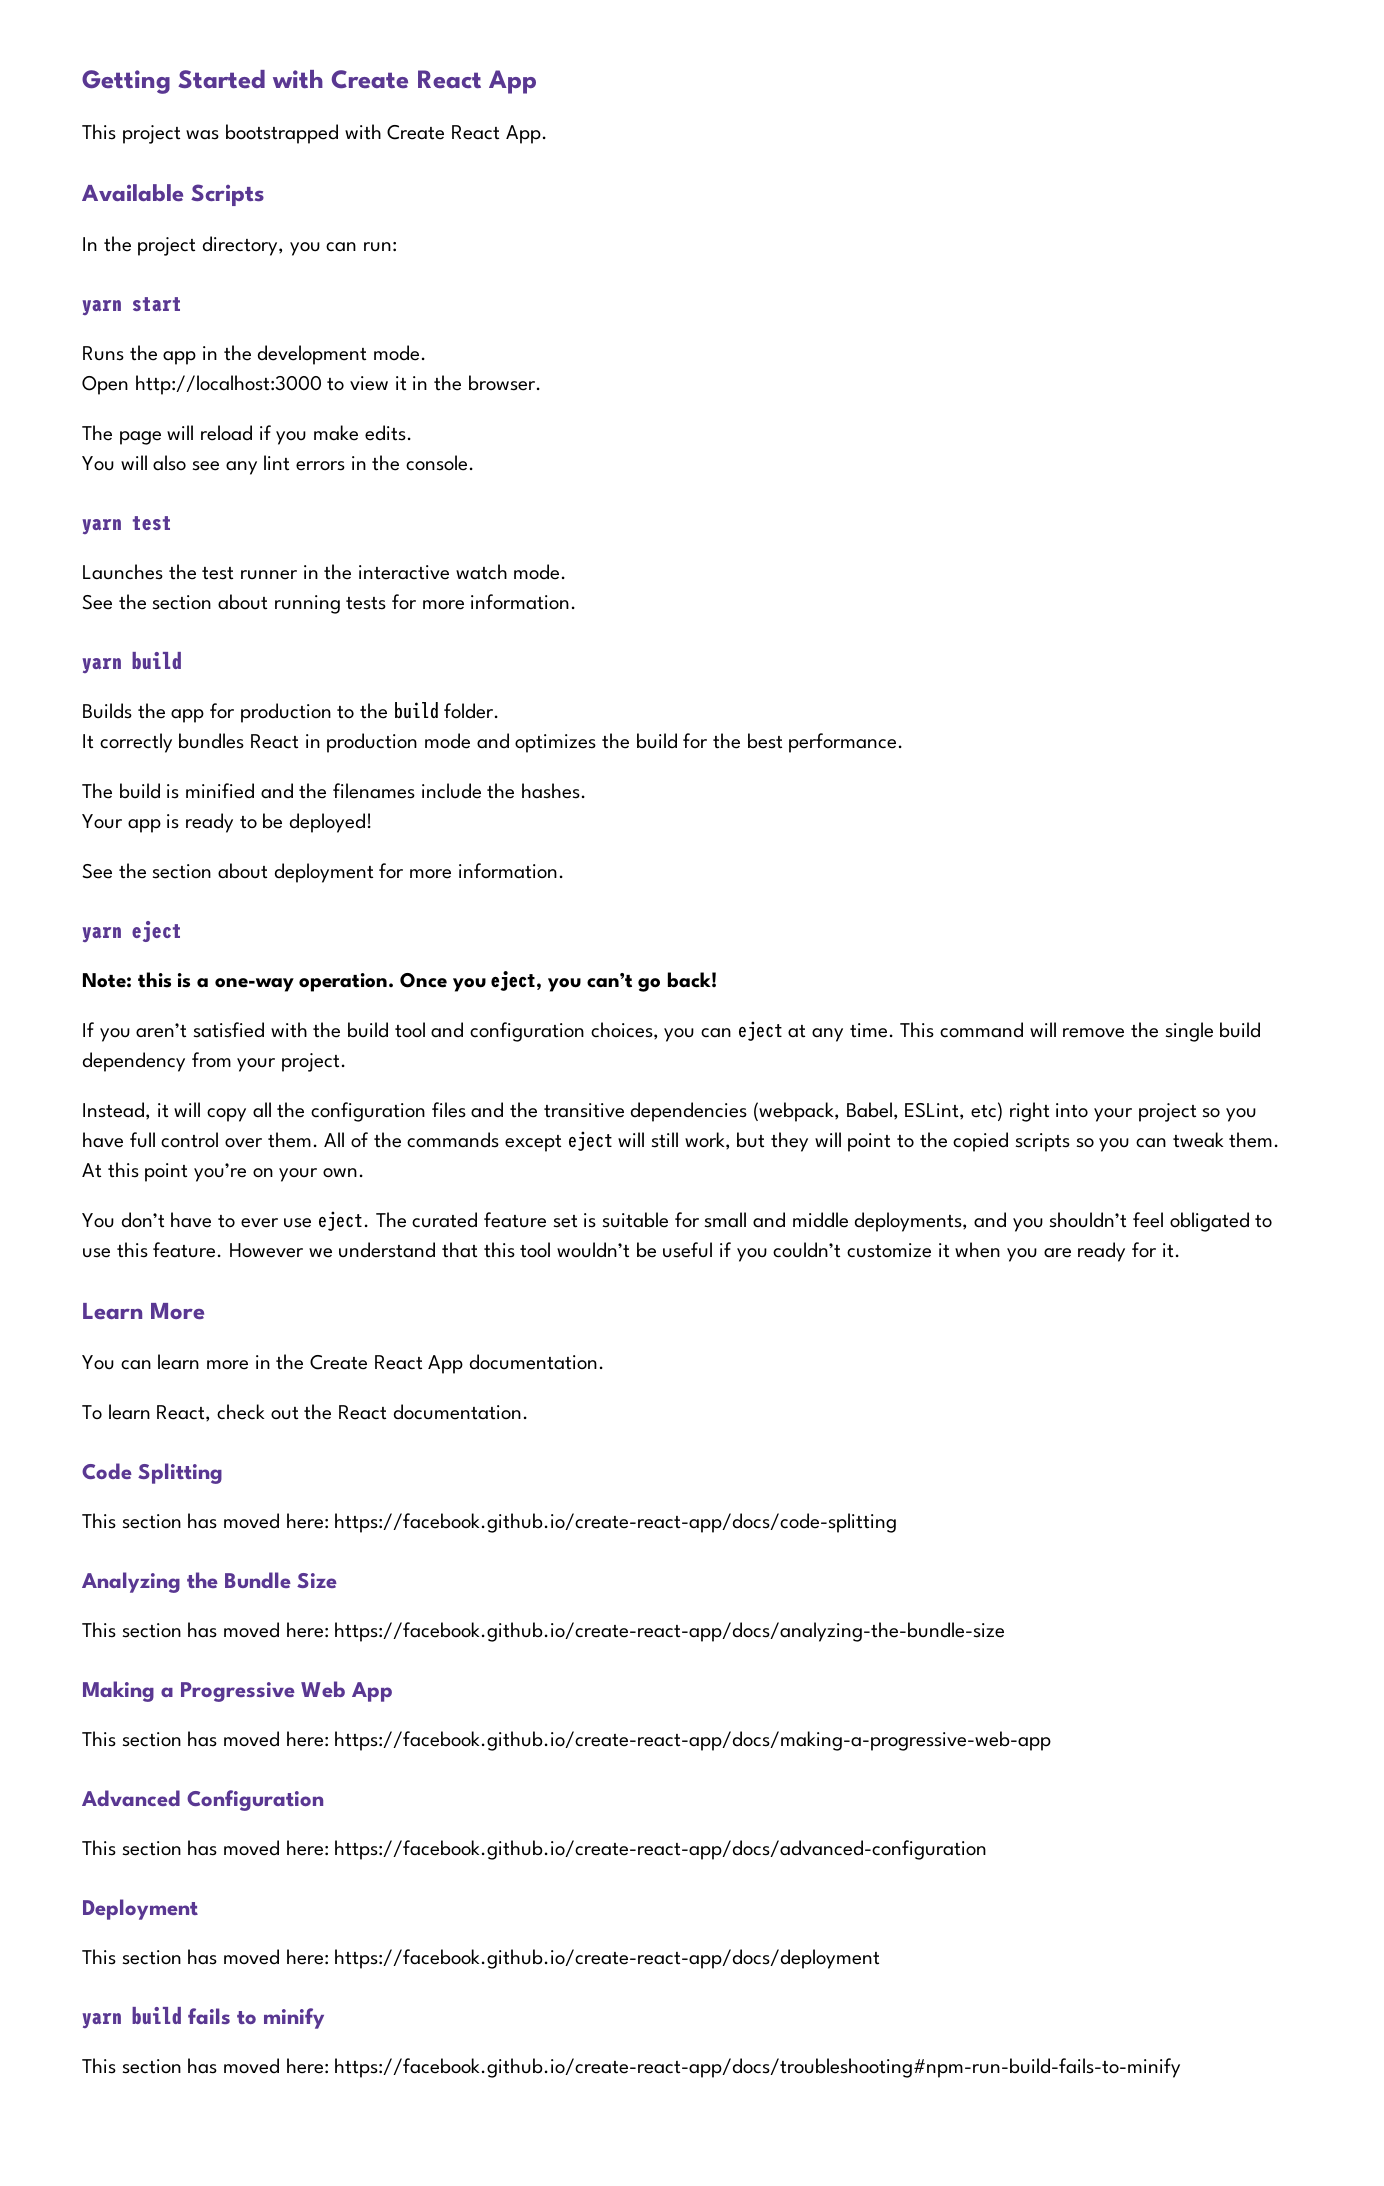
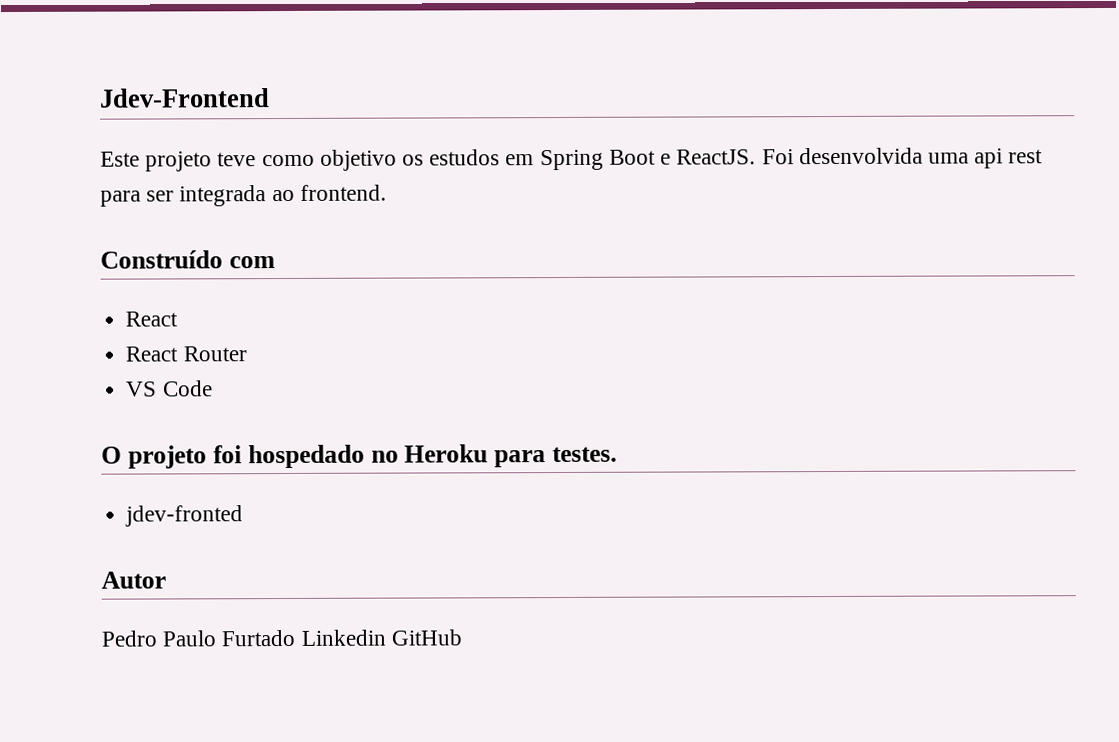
[82,69,537,94] [82,124,548,144] [81,184,265,207] [82,236,398,256] [82,297,182,316] [82,345,428,365] [82,375,542,395] [82,425,413,445] [82,455,476,475] [82,516,172,535] [82,564,568,580] [82,594,578,614] [82,651,182,674] [82,702,501,723] [82,733,905,753] [82,783,588,799] [82,813,374,833] [82,863,565,883] [82,920,182,943] [82,971,718,992] [82,1021,1262,1042] [82,1052,348,1072] [82,1102,1258,1122] [82,1131,1281,1152] [82,1162,366,1182] [82,1211,1273,1232] [82,1242,1181,1262] [82,1302,205,1320] [82,1354,606,1374] [82,1404,529,1422] [82,1463,224,1484] [82,1513,898,1533] [81,1572,338,1593] [82,1622,1006,1642] [82,1681,394,1702] [82,1731,1052,1751] [81,1790,325,1811] [82,1840,988,1860] [82,1899,198,1920] [82,1949,881,1969] [82,2006,326,2029] [82,2058,1182,2078] Getting Started with Create React App // This project was bootstrapped with Create React App. // Available Scripts // In the project directory, you can run: // yarn start // Runs the app in the development mode. // Open http://localhost:3000 to view it in the browser. // The page will reload if you make edits. // You will also see any lint errors in the console. // yarn test // Launches the test runner in the interactive watch mode. // See the section about running tests for more information. // yarn build // Builds the app for production to the build folder. // It correctly bundles React in production mode and optimizes the build for the best performance. // The build is minified and the filenames include the hashes. // Your app is ready to be deployed! // See the section about deployment for more information. // yarn eject // Note: this is a one-way operation. Once you eject, you can’t go back! // If you aren’t satisfied with the build tool and configuration choices, you can eject at any time. This command will remove the single build dependency from your project. // Instead, it will copy all the configuration files and the transitive dependencies (webpack, Babel, ESLint, etc) right into your project so you have full control over them. All of the commands except eject will still work, but they will point to the copied scripts so you can tweak them. At this point you’re on your own. // You don’t have to ever use eject. The curated feature set is suitable for small and middle deployments, and you shouldn’t feel obligated to use this feature. However we understand that this tool wouldn’t be useful if you couldn’t customize it when you are ready for it. // Learn More // You can learn more in the Create React App documentation. // To learn React, check out the React documentation. // Code Splitting // This section has moved here: https://facebook.github.io/create-react-app/docs/code-splitting // Analyzing the Bundle Size // This section has moved here: https://facebook.github.io/create-react-app/docs/analyzing-the-bundle-size // Making a Progressive Web App // This section has moved here: https://facebook.github.io/create-react-app/docs/making-a-progressive-web-app // Advanced Configuration // This section has moved here: https://facebook.github.io/create-react-app/docs/advanced-configuration // Deployment // This section has moved here: https://facebook.github.io/create-react-app/docs/deployment // yarn build fails to minify // This section has moved here: https://facebook.github.io/create-react-app/docs/troubleshooting#npm-run-build-fails-to-minify -> [99,88,270,108] [100,147,1044,172] [100,184,387,207] [100,250,275,269] [125,311,179,327] [125,346,247,362] [126,380,213,397] [101,444,618,469] [125,505,244,527] [101,571,166,589] [101,629,463,647] Jdev-Frontend // Este projeto teve como objetivo os estudos em Spring Boot e ReactJS. Foi desenvolvida uma api rest para ser integrada ao frontend. // Construído com // React // React Router // VS Code // O projeto foi hospedado no Heroku para testes. // jdev-fronted // Autor // Pedro Paulo Furtado Linkedin GitHub

